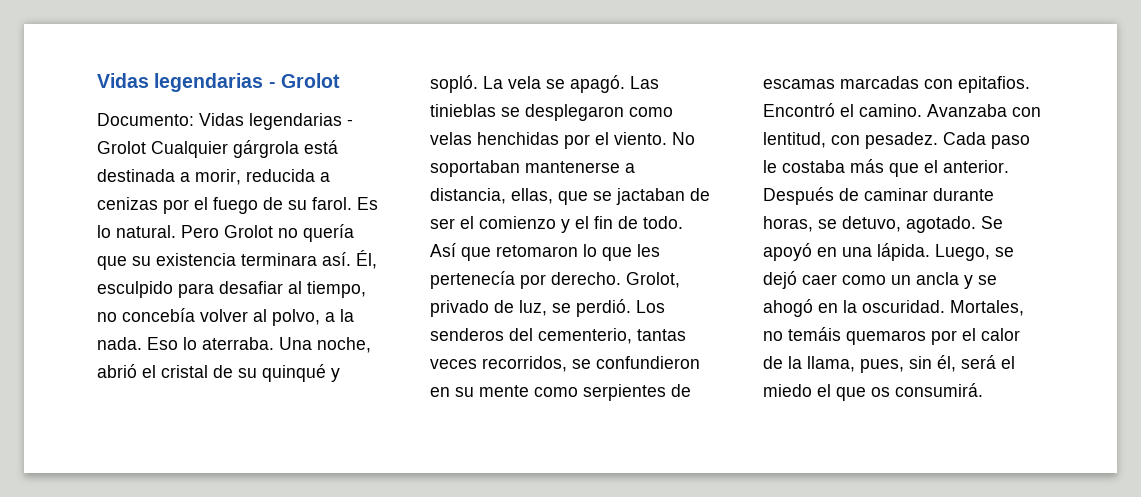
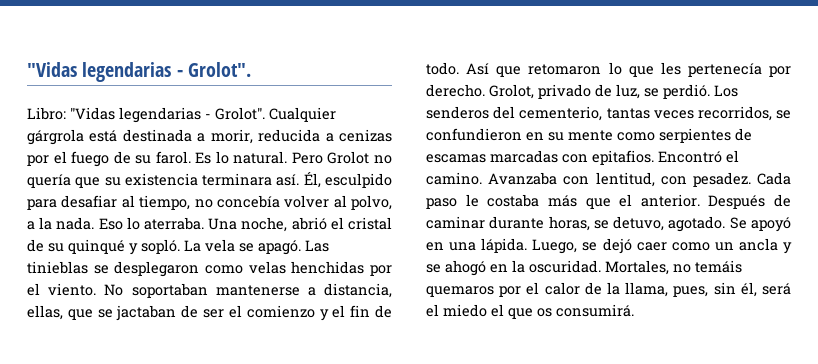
[97,73,340,92] [97,113,353,130] [97,141,146,154] Vidas legendarias - Grolot // Documento: Vidas legendarias - Grolot -> [27,62,252,82] [27,107,265,123] "Vidas legendarias - Grolot". // Libro: "Vidas legendarias - Grolot".

